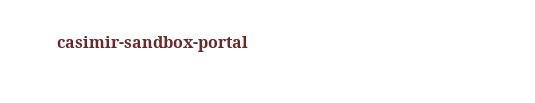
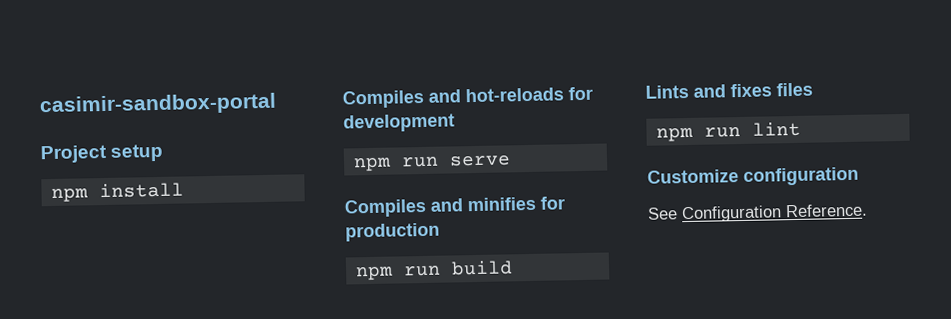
(248, 44) none -> [40,143,164,164] [50,182,184,203] [342,86,593,109] [343,113,455,133] [352,155,511,172] [344,196,565,218] [345,222,440,242] [355,260,513,281] [645,82,813,99] [655,121,801,142] [647,166,859,186] [647,203,868,223] // Project setup // npm install // Compiles and hot-reloads for development // npm run serve // Compiles and minifies for production // npm run build // Lints and fixes files // npm run lint // Customize configuration // See Configuration Reference.

